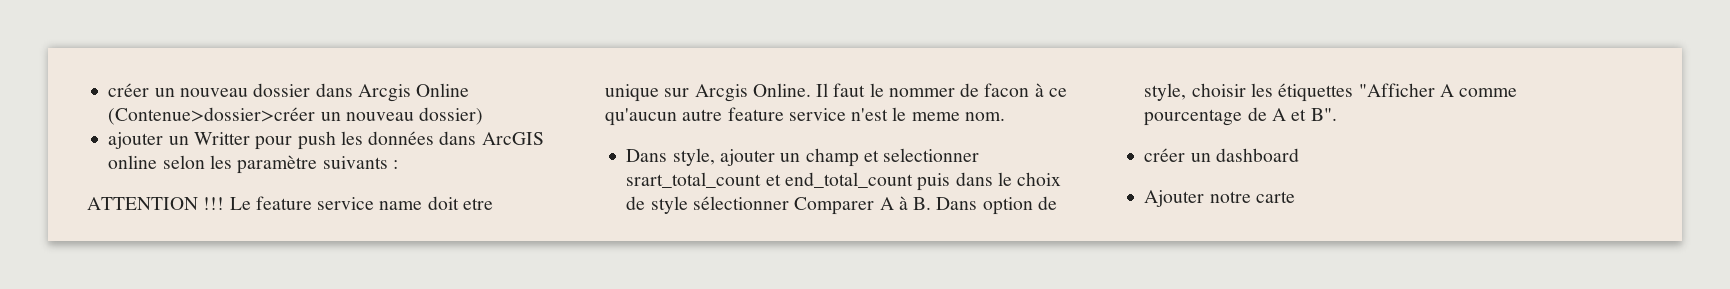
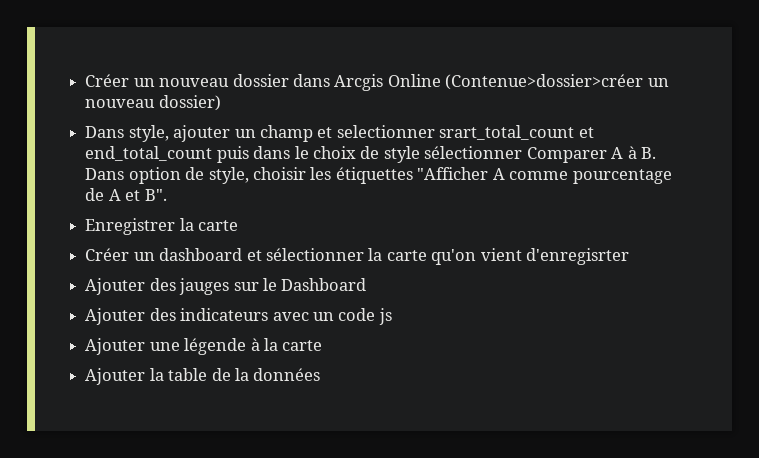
[108,83,150,97] créer -> [85,74,130,87] Créer
[108,131,544,150] [108,155,398,174] [87,196,493,210] [605,83,1067,102] [605,107,1005,126] // ajouter un Writter pour push les données dans ArcGIS online selon les paramètre suivants : // ATTENTION !!! Le feature service name doit etre unique sur Arcgis Online. Il faut le nommer de facon à ce qu'aucun autre feature service n'est le meme nom. -> (221, 103) none
[1144,148,1299,162] [1144,190,1295,207] créer un dashboard // Ajouter notre carte -> [85,218,239,235] [85,248,630,265] [85,278,367,295] [85,308,392,325] [85,338,323,355] [85,368,321,385] Enregistrer la carte // Créer un dashboard et sélectionner la carte qu'on vient d'enregisrter // Ajouter des jauges sur le Dashboard // Ajouter des indicateurs avec un code js // Ajouter une légende à la carte // Ajouter la table de la données

